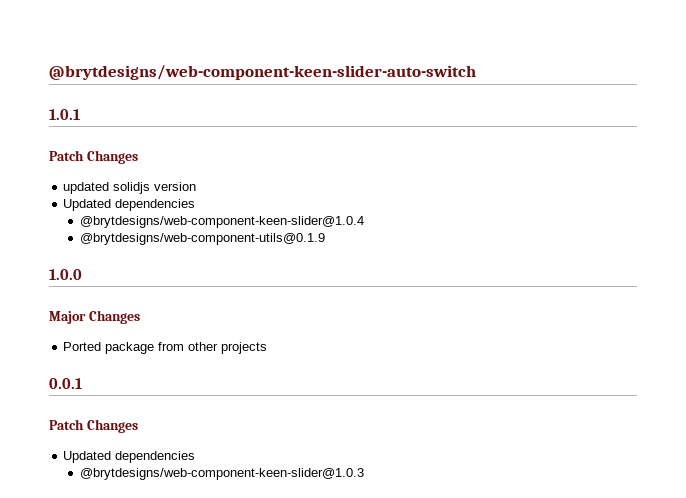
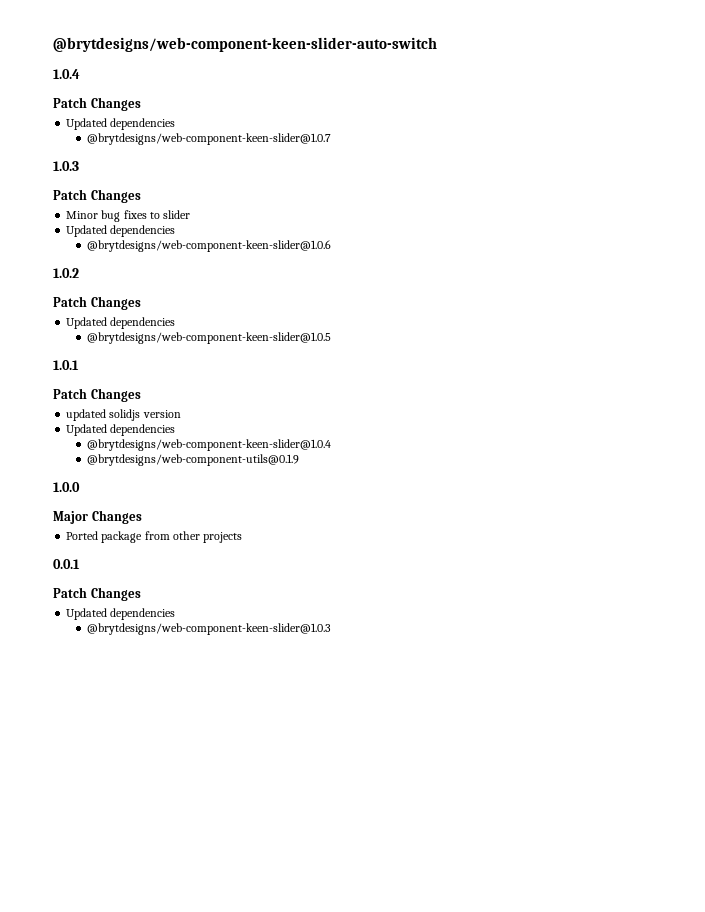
(476, 72) none -> [53,69,80,79] [53,97,141,111] [66,118,176,130] [86,133,331,145] [53,161,79,171] [53,189,141,203] [66,210,191,222] [66,225,176,237] [86,240,331,252] [53,268,79,278] [53,296,141,310] [66,317,176,329] [86,332,331,344] // 1.0.4 // Patch Changes // Updated dependencies // @brytdesigns/web-component-keen-slider@1.0.7 // 1.0.3 // Patch Changes // Minor bug fixes to slider // Updated dependencies // @brytdesigns/web-component-keen-slider@1.0.6 // 1.0.2 // Patch Changes // Updated dependencies // @brytdesigns/web-component-keen-slider@1.0.5

